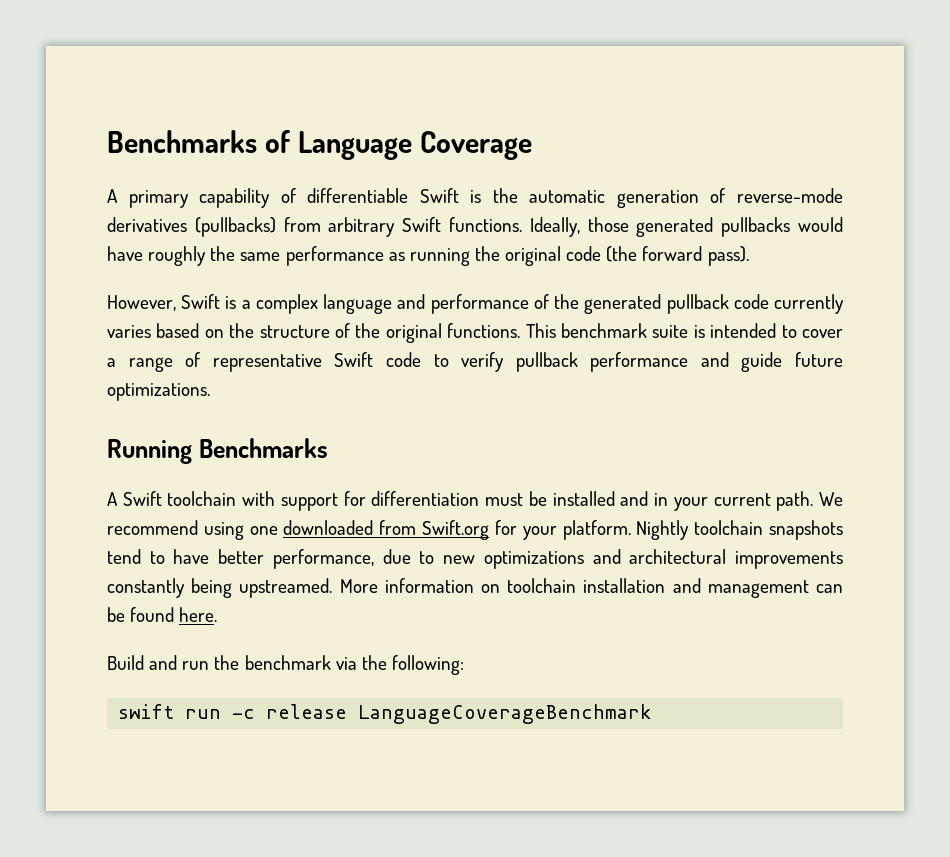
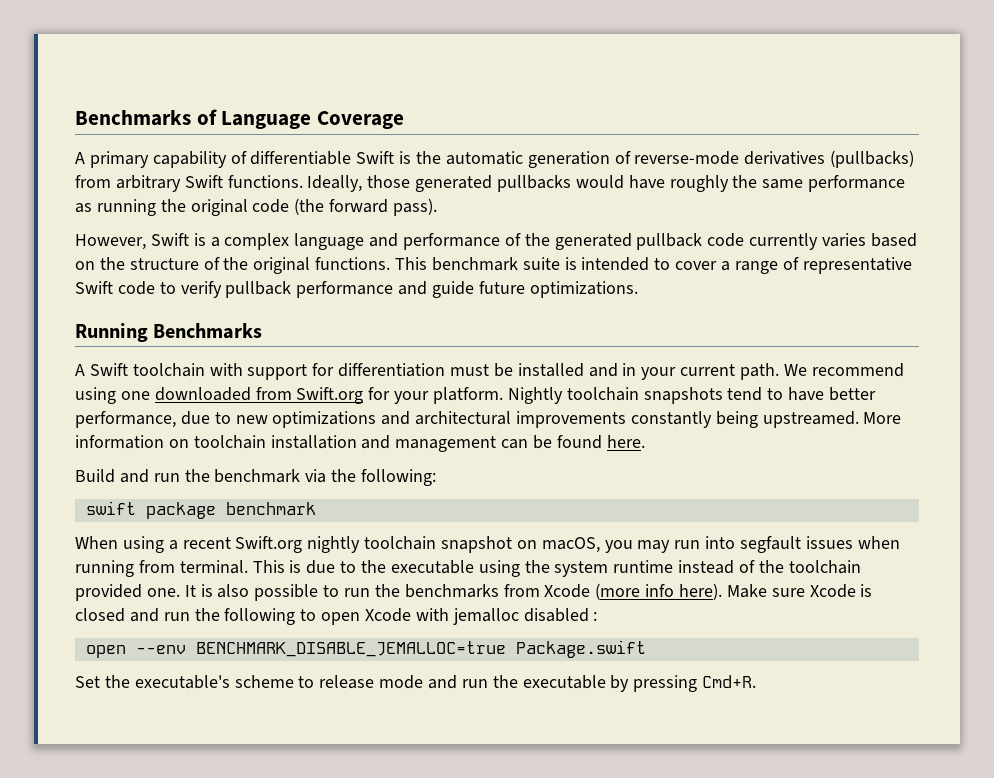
[185,704,652,724] run -c release LanguageCoverageBenchmark -> [145,502,316,519] [75,536,900,553] [75,560,861,577] [75,583,873,601] [75,608,598,625] [85,640,646,658] [75,675,757,692] package benchmark // When using a recent Swift.org nightly toolchain snapshot on macOS, you may run into segfault issues when running from terminal. This is due to the executable using the system runtime instead of the toolchain provided one. It is also possible to run the benchmarks from Xcode (more info here). Make sure Xcode is closed and run the following to open Xcode with jemalloc disabled : // open --env BENCHMARK_DISABLE_JEMALLOC=true Package.swift // Set the executable's scheme to release mode and run the executable by pressing Cmd+R.

